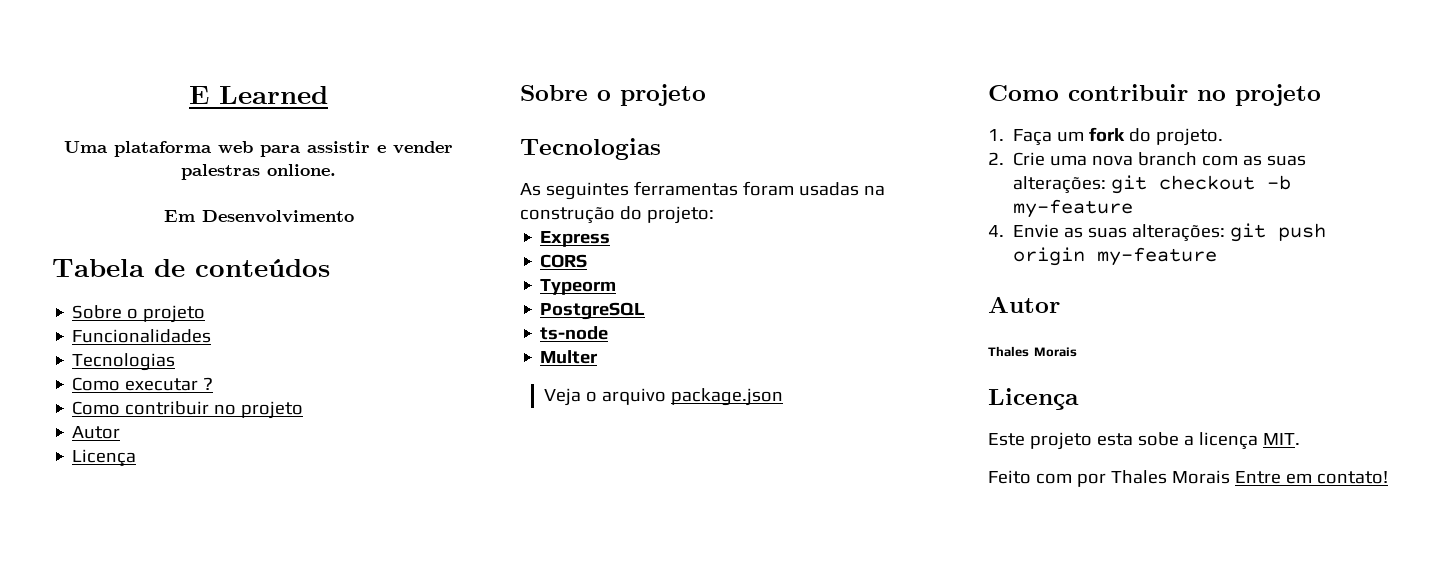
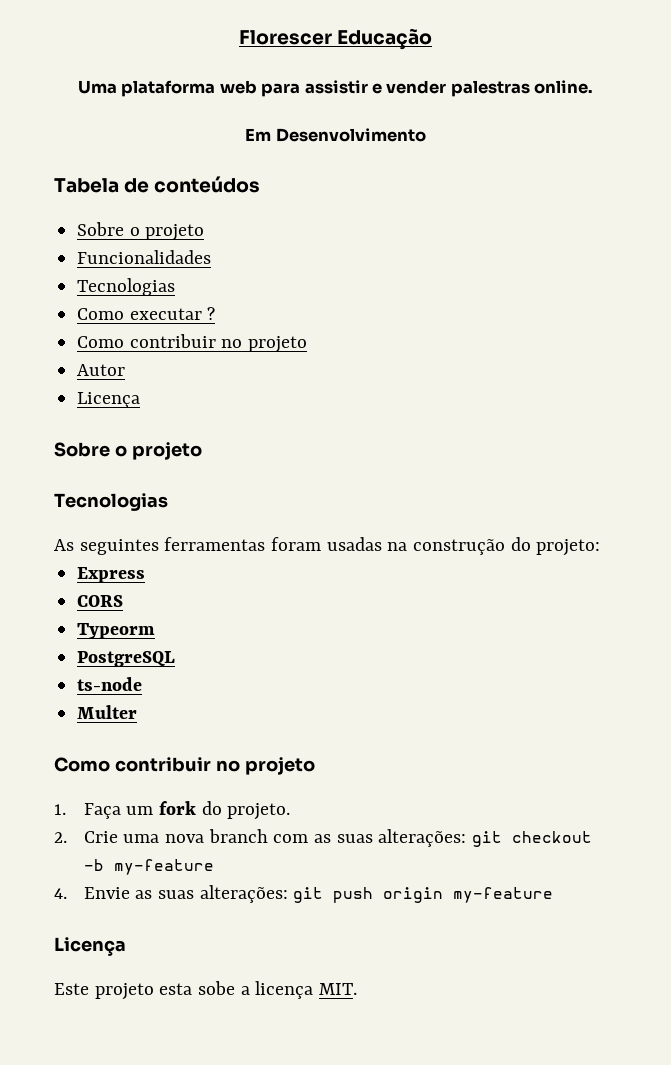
[189,86,328,104] E Learned -> [238,28,433,50] Florescer Educação
[267,164,336,176] onlione. -> [534,80,594,94] online.
[543,388,783,406] // Veja o arquivo package.json -> (138, 712) none
[988,296,1060,313] [988,346,1077,357] // Autor // Thales Morais -> (554, 895) none
[988,470,1388,487] // Feito com por Thales Morais Entre em contato! -> (358, 989) none

